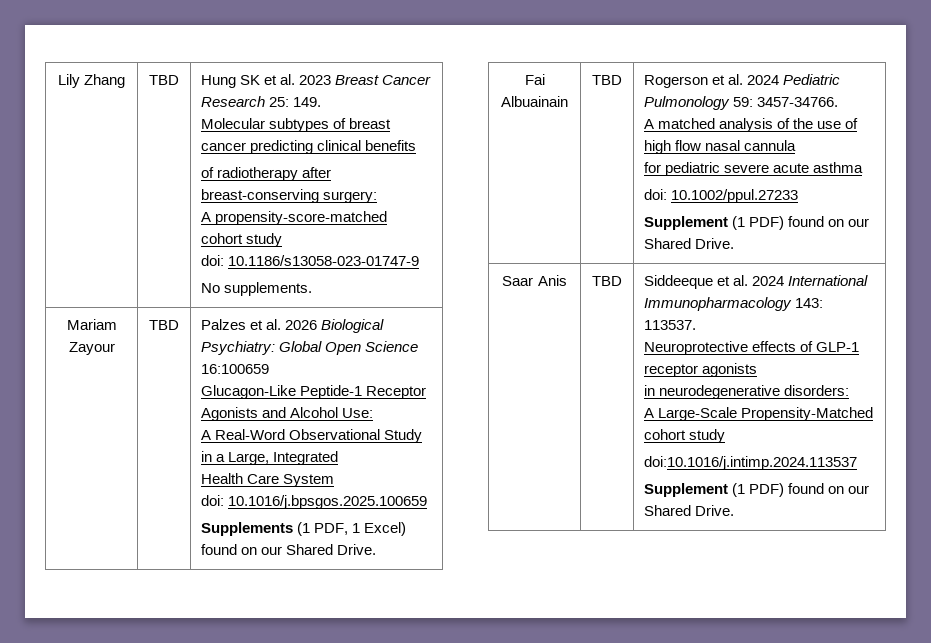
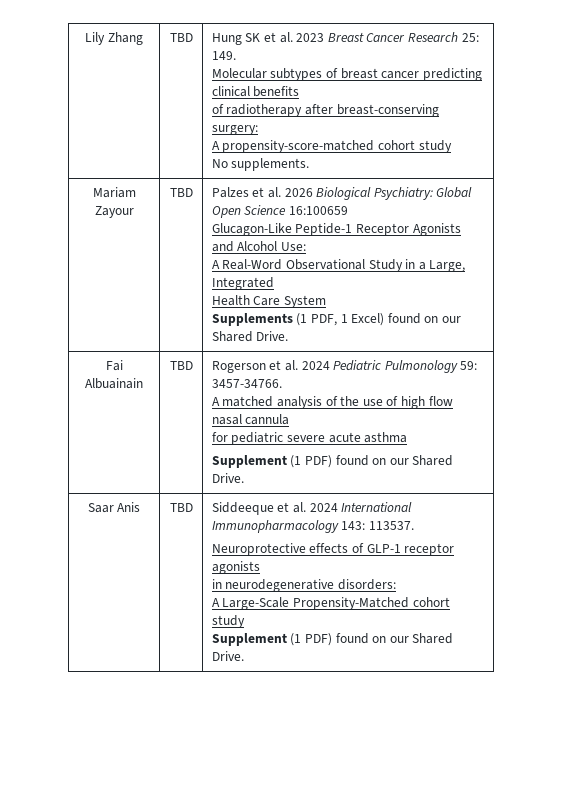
[201,255,420,266] // doi: 10.1186/s13058-023-01747-9 -> (452, 146) none
[201,495,428,509] // doi: 10.1016/j.bpsgos.2025.100659 -> (326, 301) none
[644,189,799,203] // doi: 10.1002/ppul.27233 -> (408, 437) none
[644,456,858,470] // doi:10.1016/j.intimp.2024.113537 -> (245, 621) none

